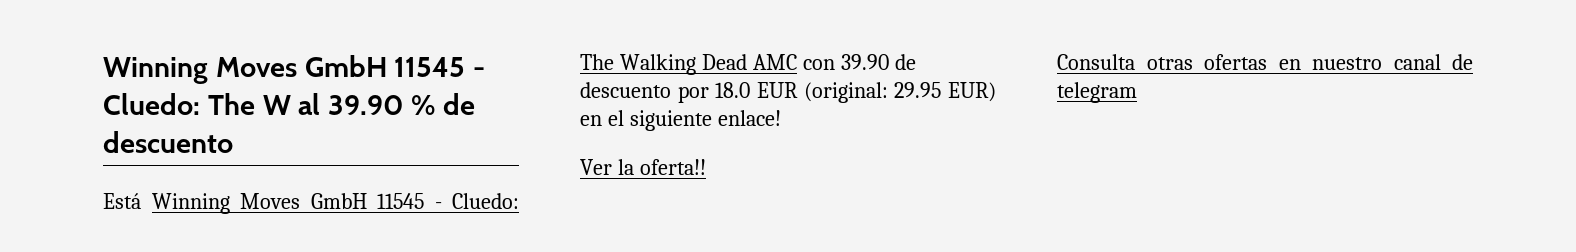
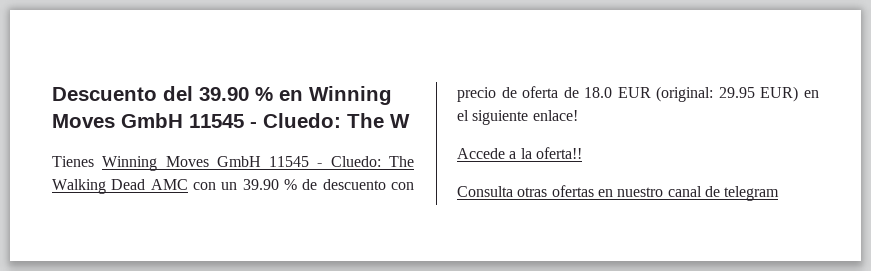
(103, 70) none -> [52,86,303,101] Descuento del 39.90 % en
[298,93,475,115] [103,131,233,153] [103,193,141,209] al 39.90 % de descuento // Está -> [52,156,94,167] // Tienes
[840,54,916,70] [580,82,709,103] 39.90 de descuento por -> [221,179,414,190] [457,86,579,102] un 39.90 % de descuento con precio de oferta de
[580,159,612,175] Ver -> [457,148,517,159] Accede a

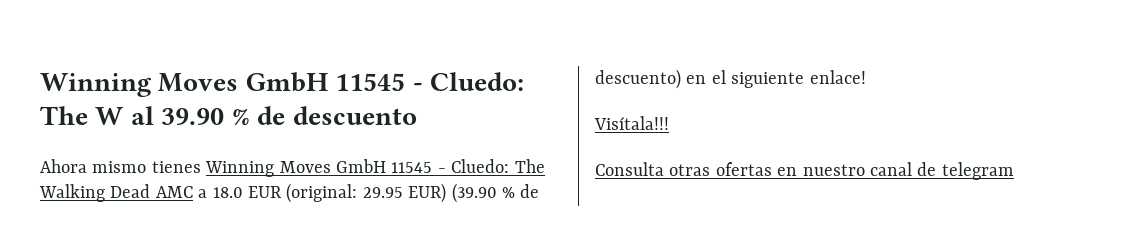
[52,86,303,101] Descuento del 39.90 % en -> (40, 85) none
[52,156,94,167] // Tienes -> [130,106,417,126] [40,159,201,173] al 39.90 % de descuento // Ahora mismo tienes
[193,179,414,190] [457,86,579,102] con un 39.90 % de descuento con precio de oferta de -> [198,189,208,198] a
(799, 94) none -> [451,183,540,203] [595,69,681,89] (39.90 % de descuento)
[457,147,582,159] Accede a la oferta!! -> [594,116,669,130] Visítala!!!

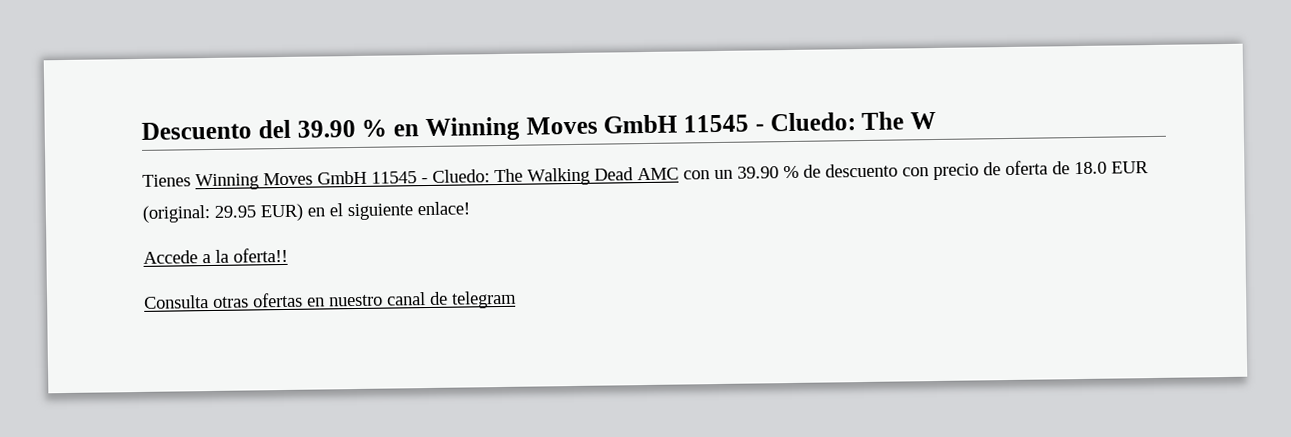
(40, 85) none -> [141,119,419,140] Descuento del 39.90 % en
[130,106,417,126] [40,159,201,173] al 39.90 % de descuento // Ahora mismo tienes -> [142,174,191,187] // Tienes
[198,189,208,198] a -> [683,160,1070,181] con un 39.90 % de descuento con precio de oferta de
[451,183,540,203] [595,69,681,89] (39.90 % de descuento) -> (303, 212) none
[594,116,669,130] Visítala!!! -> [143,247,288,264] Accede a la oferta!!

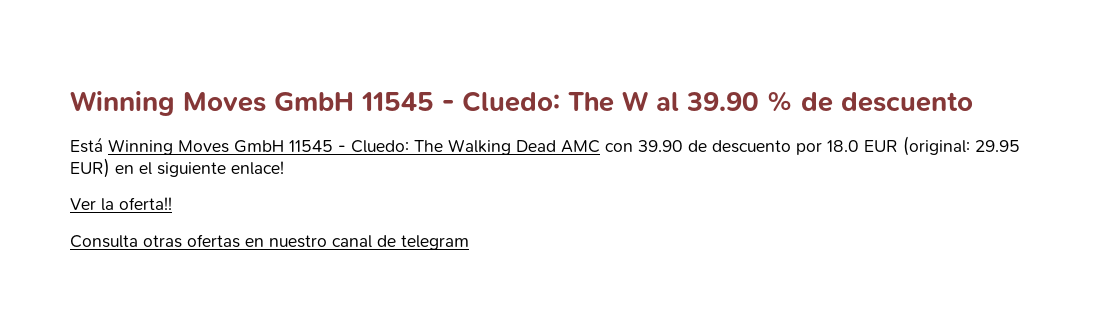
[141,119,419,140] Descuento del 39.90 % en -> (70, 103) none
[142,174,191,187] // Tienes -> [656,91,973,112] [70,137,103,153] al 39.90 % de descuento // Está
[714,160,1070,181] un 39.90 % de descuento con precio de oferta de -> [638,140,822,155] 39.90 de descuento por
[143,250,211,264] Accede a -> [70,198,96,210] Ver

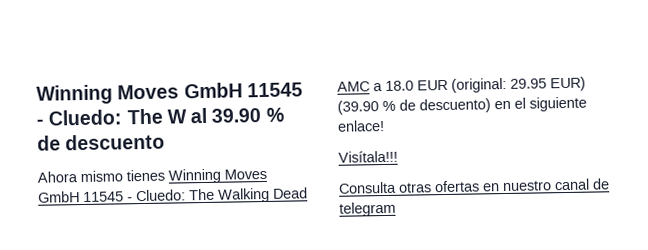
[70,137,103,153] Está -> [37,169,165,183] Ahora mismo tienes
[605,140,822,155] con 39.90 de descuento por -> [373,83,383,92] a
(110, 168) none -> [337,98,491,115] (39.90 % de descuento)
[70,197,172,211] Ver la oferta!! -> [338,150,398,163] Visítala!!!

